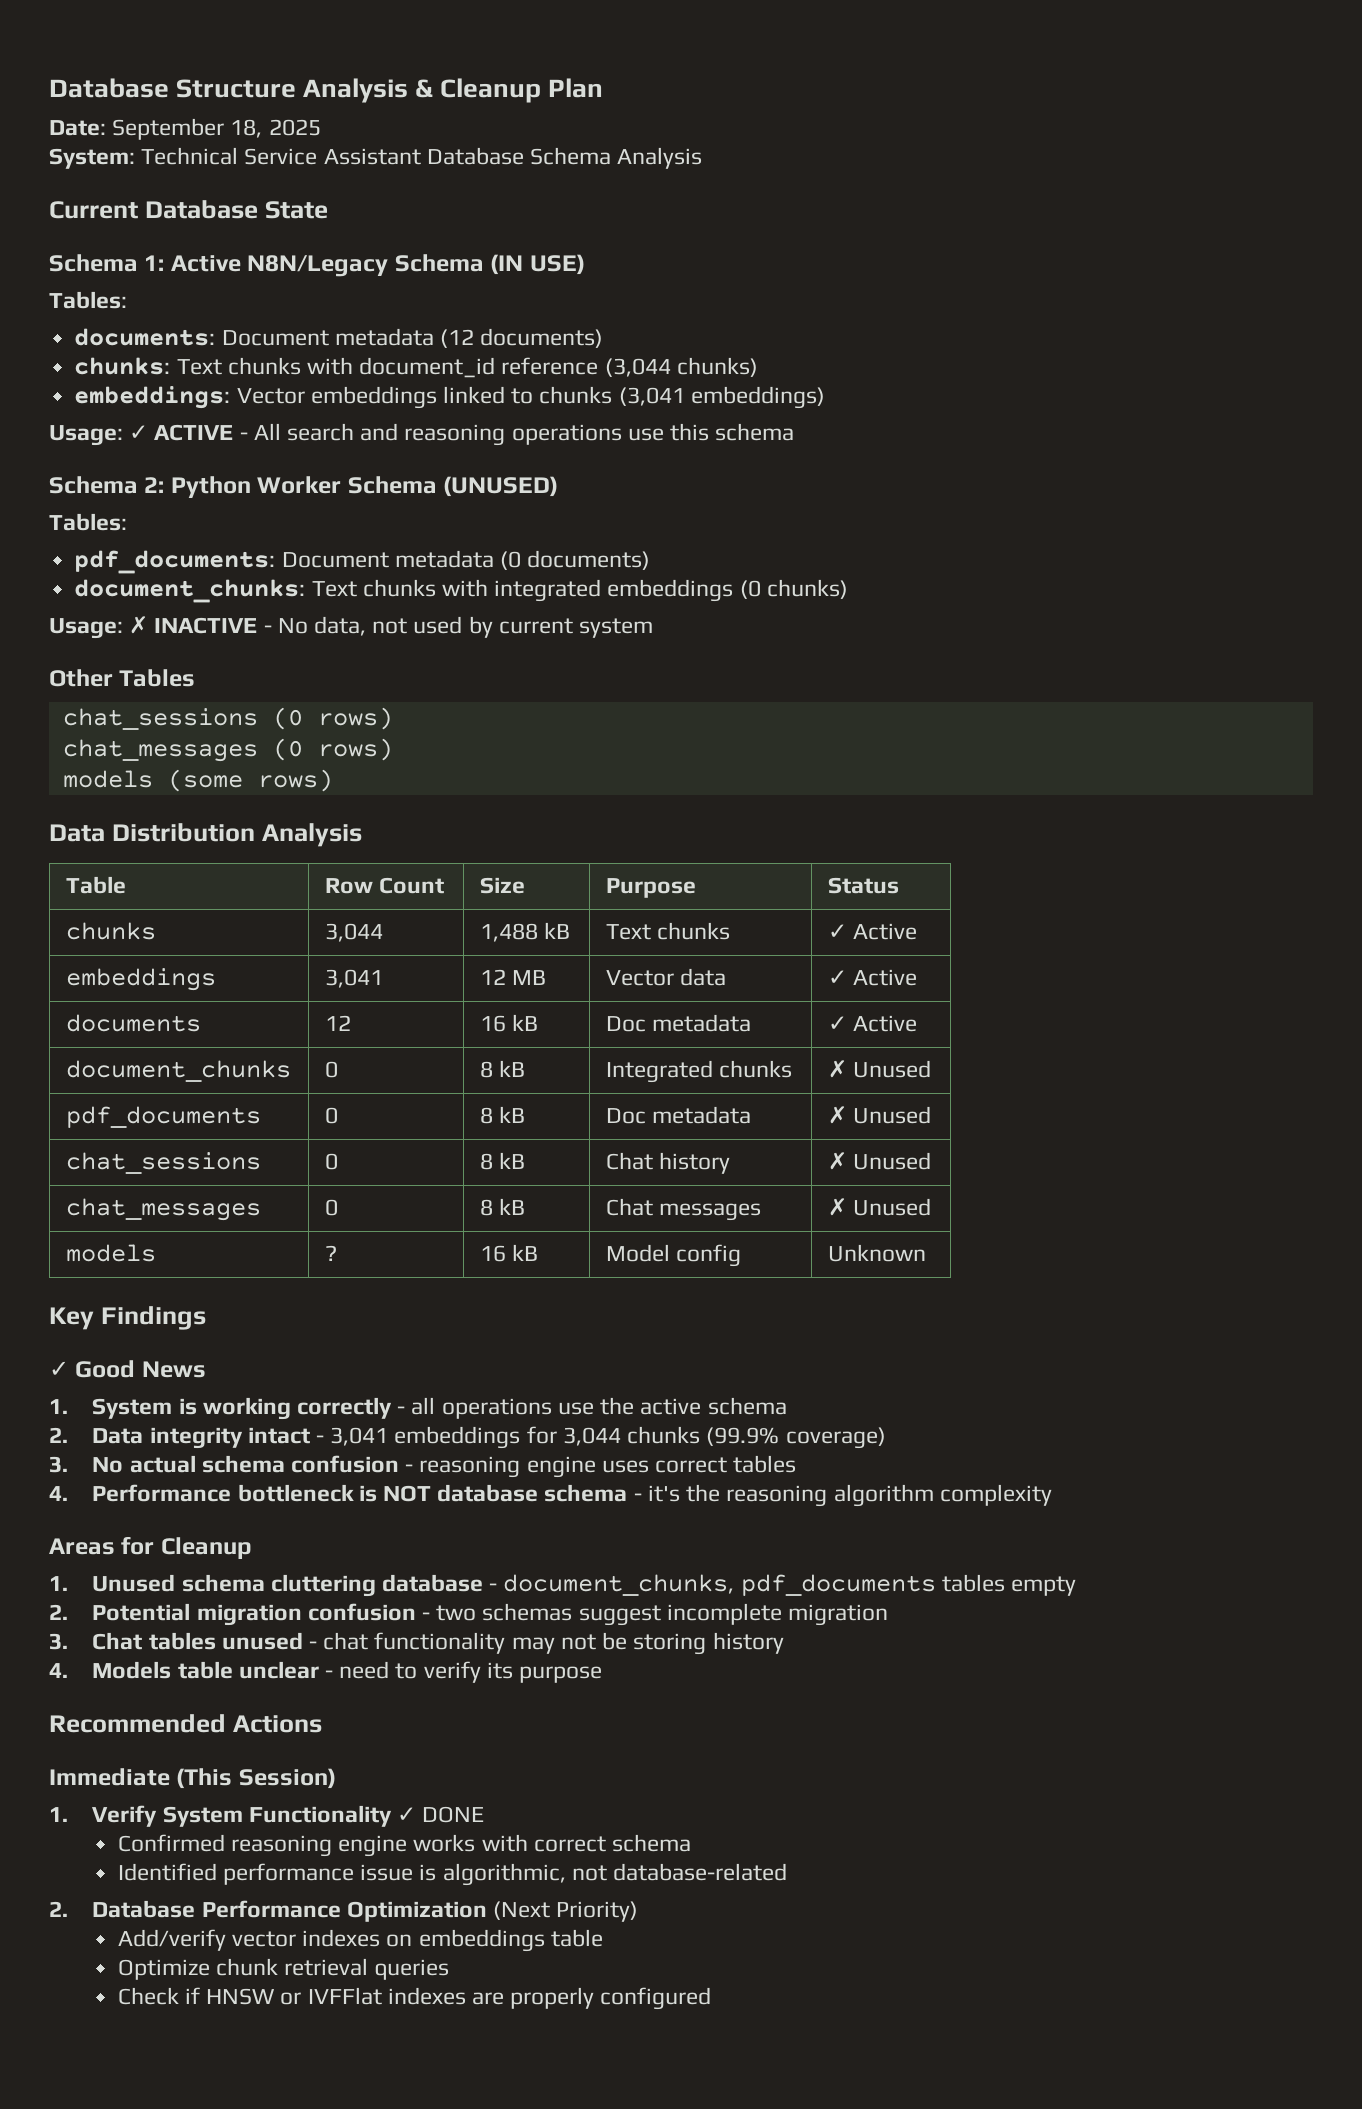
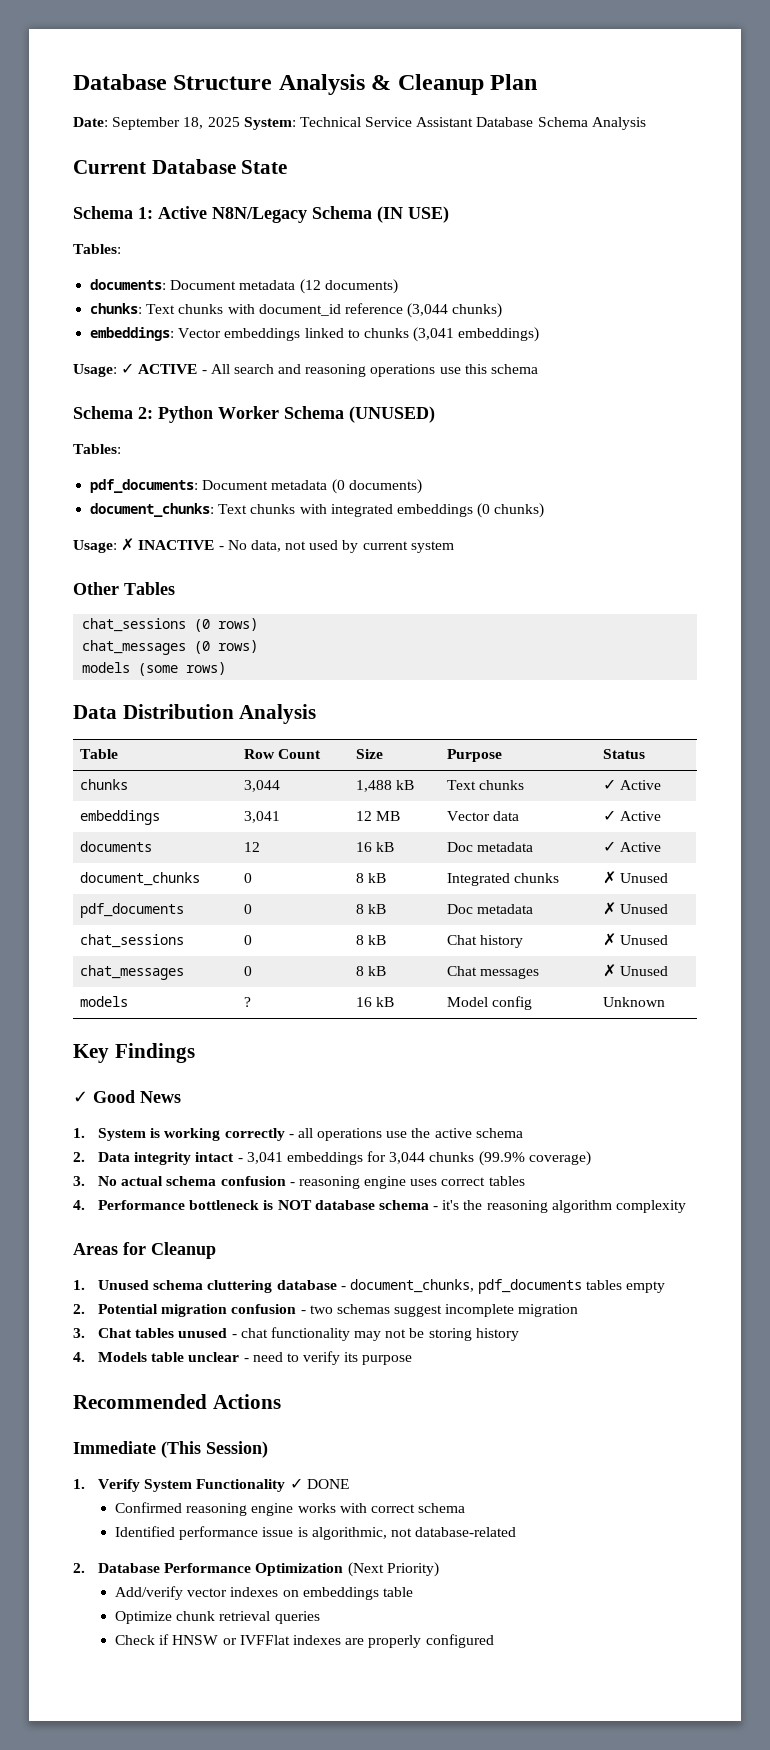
(321, 127) // -> (240, 122) none

